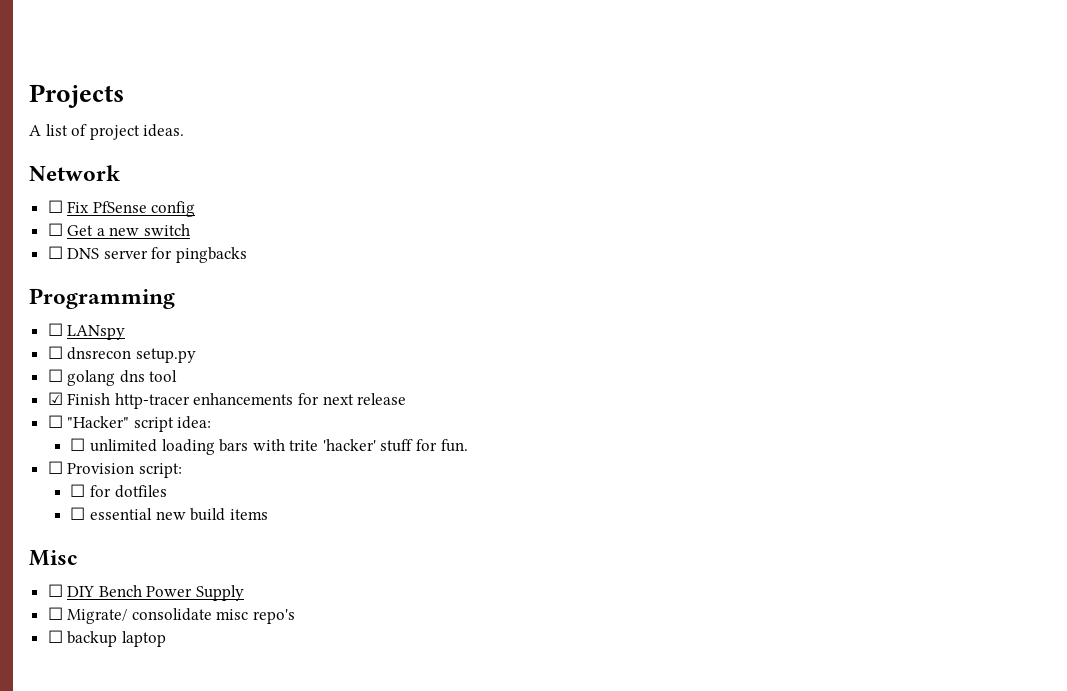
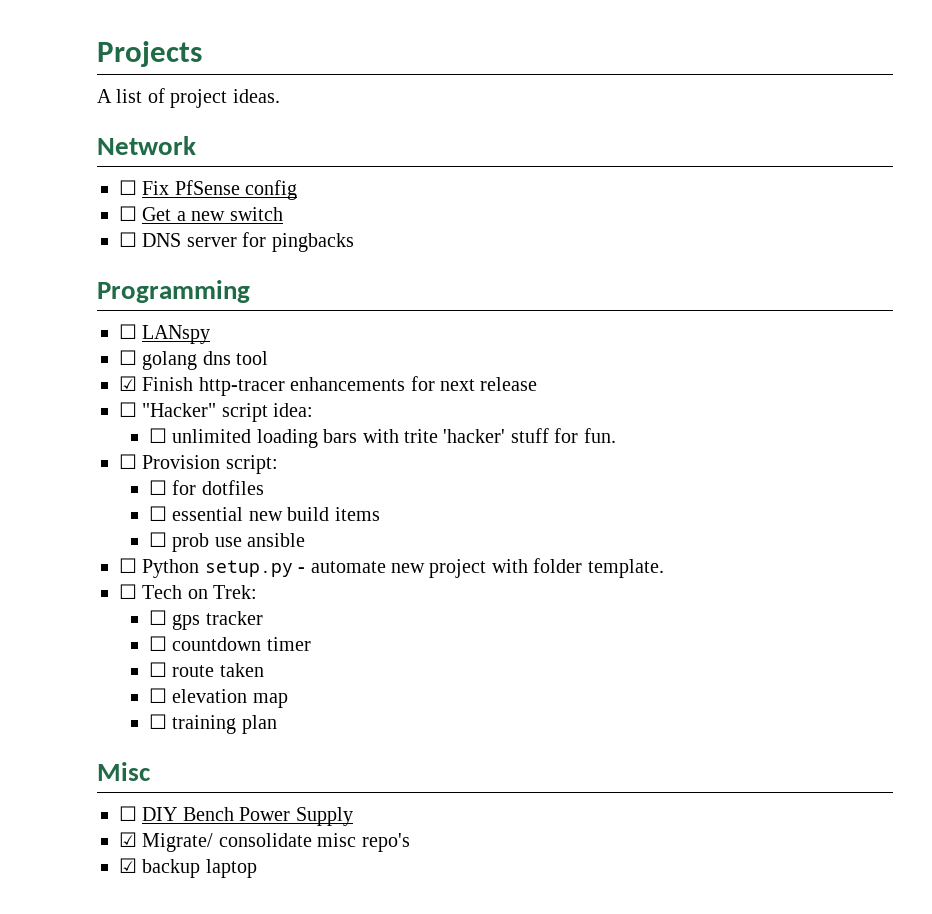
[47,346,196,363] // ☐ dnsrecon setup.py -> (211, 334) none
(268, 514) none -> [148,532,306,552] [119,558,664,578] [119,584,258,599] [148,610,263,630] [148,636,311,651] [148,662,264,677] [148,688,288,708] [148,714,277,734] // ☐ prob use ansible // ☐ Python setup.py - automate new project with folder template. // ☐ Tech on Trek: // ☐ gps tracker // ☐ countdown timer // ☐ route taken // ☐ elevation map // ☐ training plan
[47,607,63,620] ☐ -> [119,832,137,847] ☑
[47,630,63,643] ☐ -> [119,858,137,873] ☑

